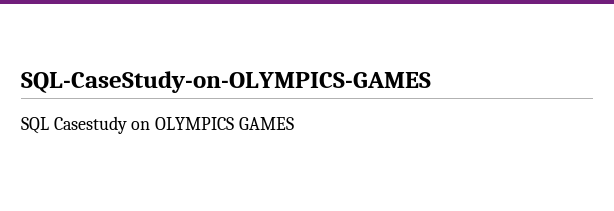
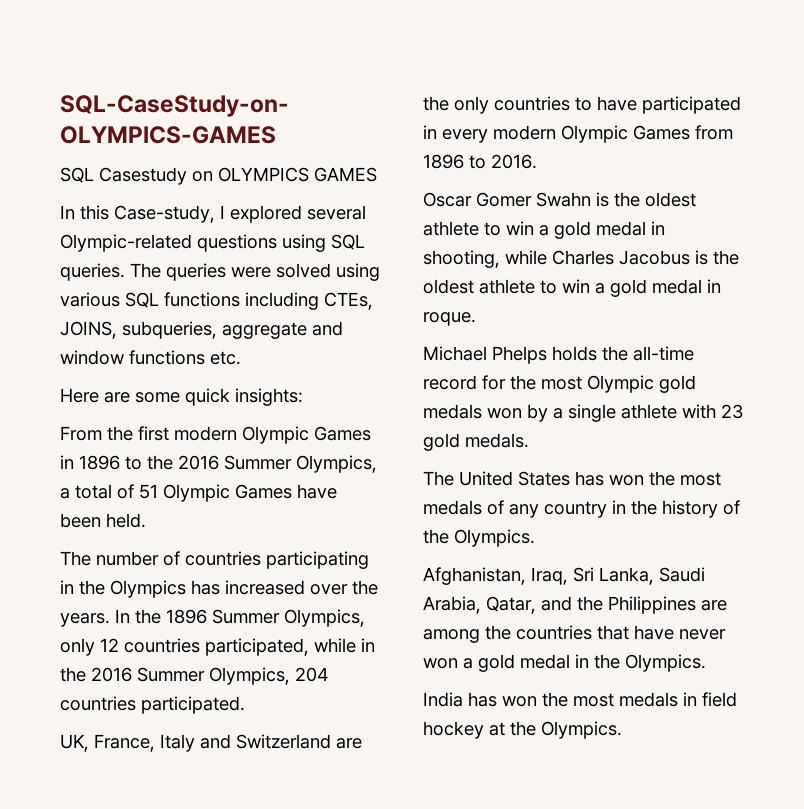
(294, 123) none -> [60,205,366,223] [60,234,365,252] [60,263,380,281] [60,292,373,310] [60,321,343,339] [60,350,241,365] [60,388,303,406] [60,426,371,444] [60,455,377,473] [60,484,337,502] [60,513,146,528] [60,551,369,569] [60,580,378,598] [60,609,365,627] [60,638,375,656] [60,667,329,685] [60,696,245,714] [60,734,362,752] [423,96,741,114] [423,125,733,143] [423,154,537,169] [423,192,696,207] [423,221,665,239] [423,250,739,268] [423,279,721,297] [423,312,476,326] [423,346,694,364] [423,375,696,393] [423,404,743,422] [423,433,529,451] [423,471,721,486] [423,500,740,518] [423,529,535,547] [423,567,705,585] [423,596,727,614] [423,625,726,643] [423,654,706,672] [423,692,737,707] [423,721,622,739] // In this Case-study, I explored several Olympic-related questions using SQL queries. The queries were solved using various SQL functions including CTEs, JOINS, subqueries, aggregate and window functions etc. // Here are some quick insights: // From the first modern Olympic Games in 1896 to the 2016 Summer Olympics, a total of 51 Olympic Games have been held. // The number of countries participating in the Olympics has increased over the years. In the 1896 Summer Olympics, only 12 countries participated, while in the 2016 Summer Olympics, 204 countries participated. // UK, France, Italy and Switzerland are the only countries to have participated in every modern Olympic Games from 1896 to 2016. // Oscar Gomer Swahn is the oldest athlete to win a gold medal in shooting, while Charles Jacobus is the oldest athlete to win a gold medal in roque. // Michael Phelps holds the all-time record for the most Olympic gold medals won by a single athlete with 23 gold medals. // The United States has won the most medals of any country in the history of the Olympics. // Afghanistan, Iraq, Sri Lanka, Saudi Arabia, Qatar, and the Philippines are among the countries that have never won a gold medal in the Olympics. // India has won the most medals in field hockey at the Olympics.

